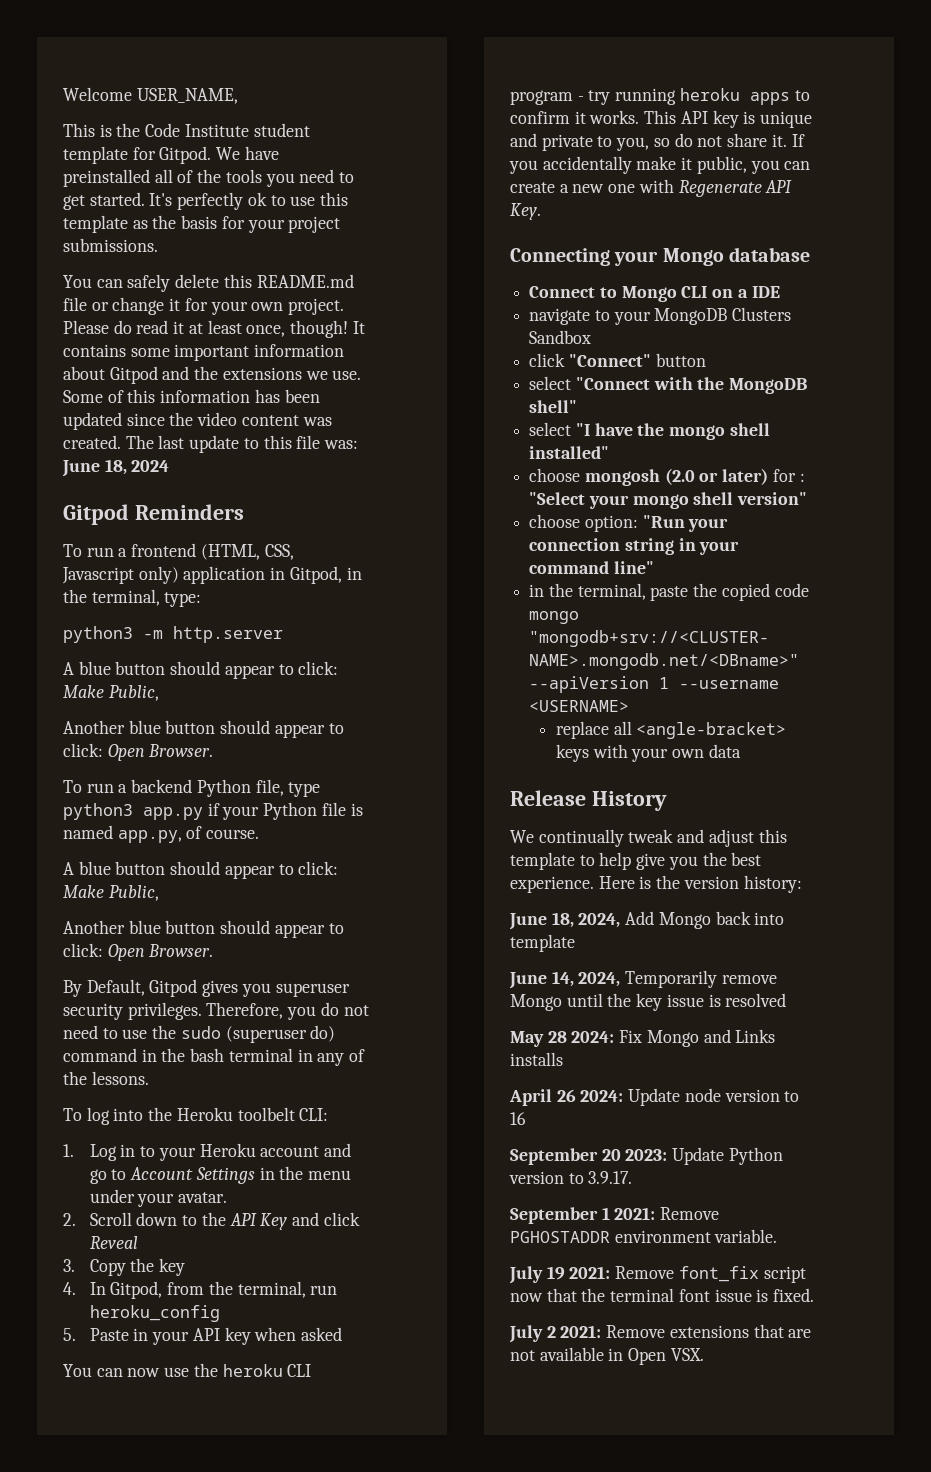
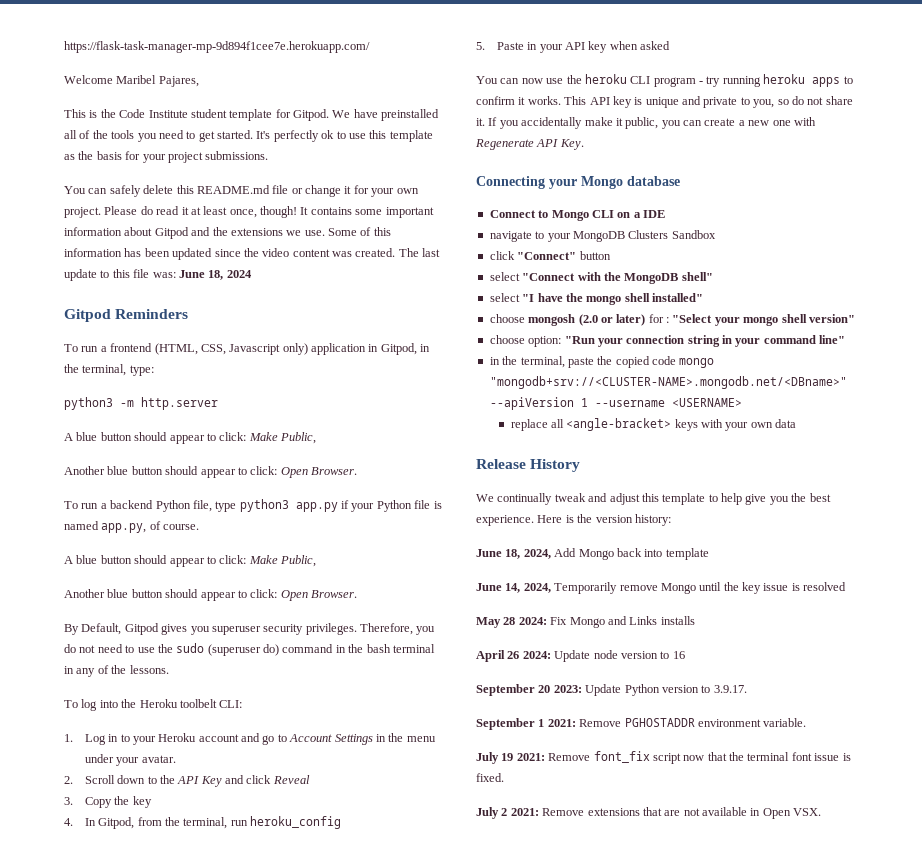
[63,87,238,104] Welcome USER_NAME, -> [64,41,370,53] [64,75,199,87] https://flask-task-manager-mp-9d894f1cee7e.herokuapp.com/ // Welcome Maribel Pajares,

